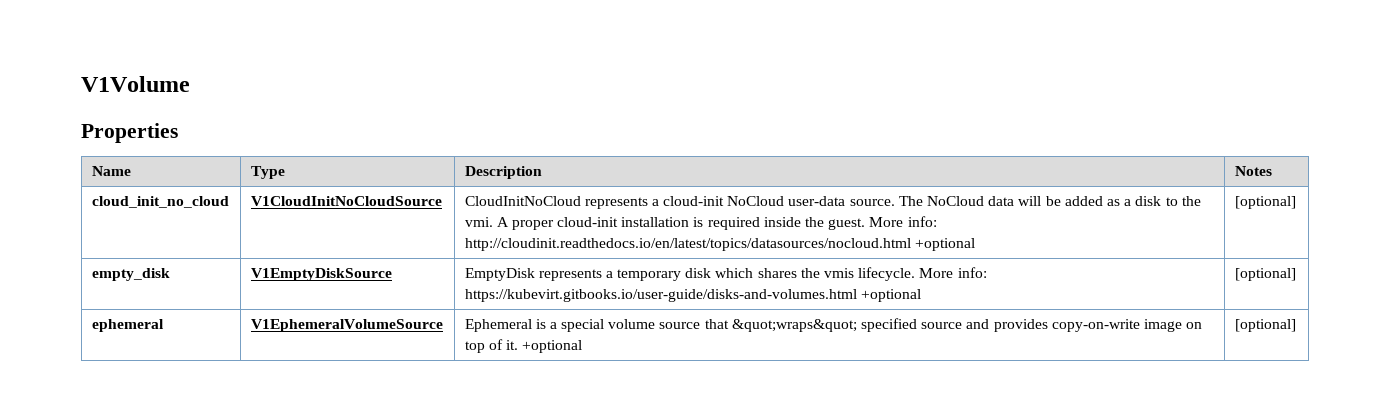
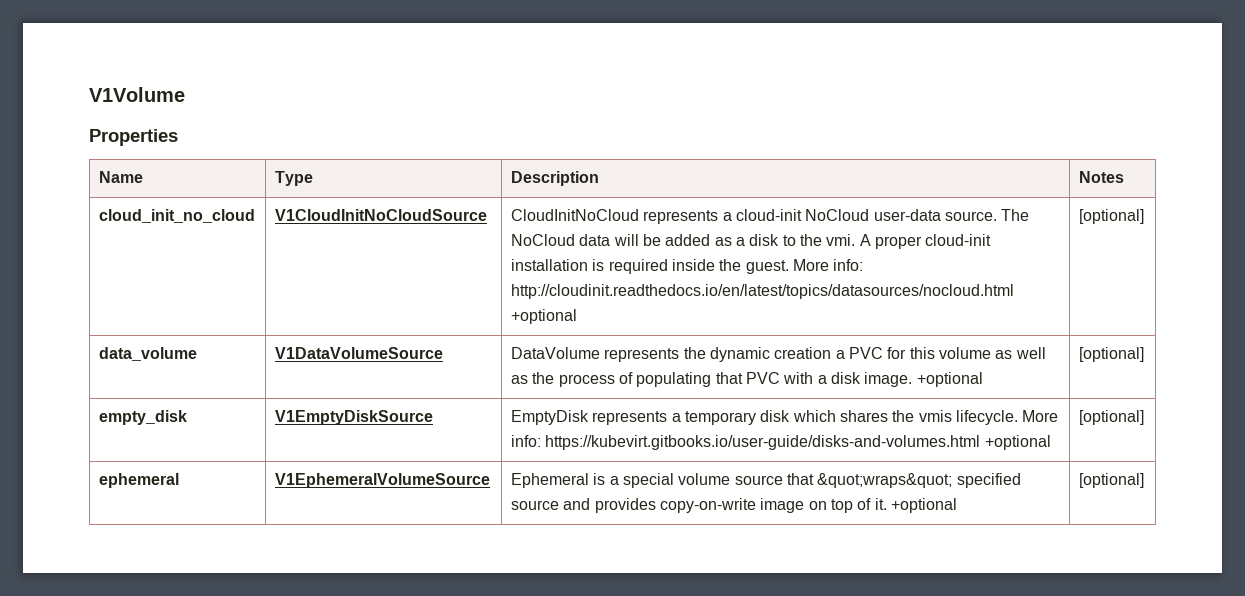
(1296, 202) none -> [98,347,197,361] [274,347,443,359] [510,347,1046,362] [510,372,983,387] [1078,347,1144,362] // data_volume | V1DataVolumeSource | DataVolume represents the dynamic creation a PVC for this volume as well as the process of populating that PVC with a disk image. +optional | [optional]

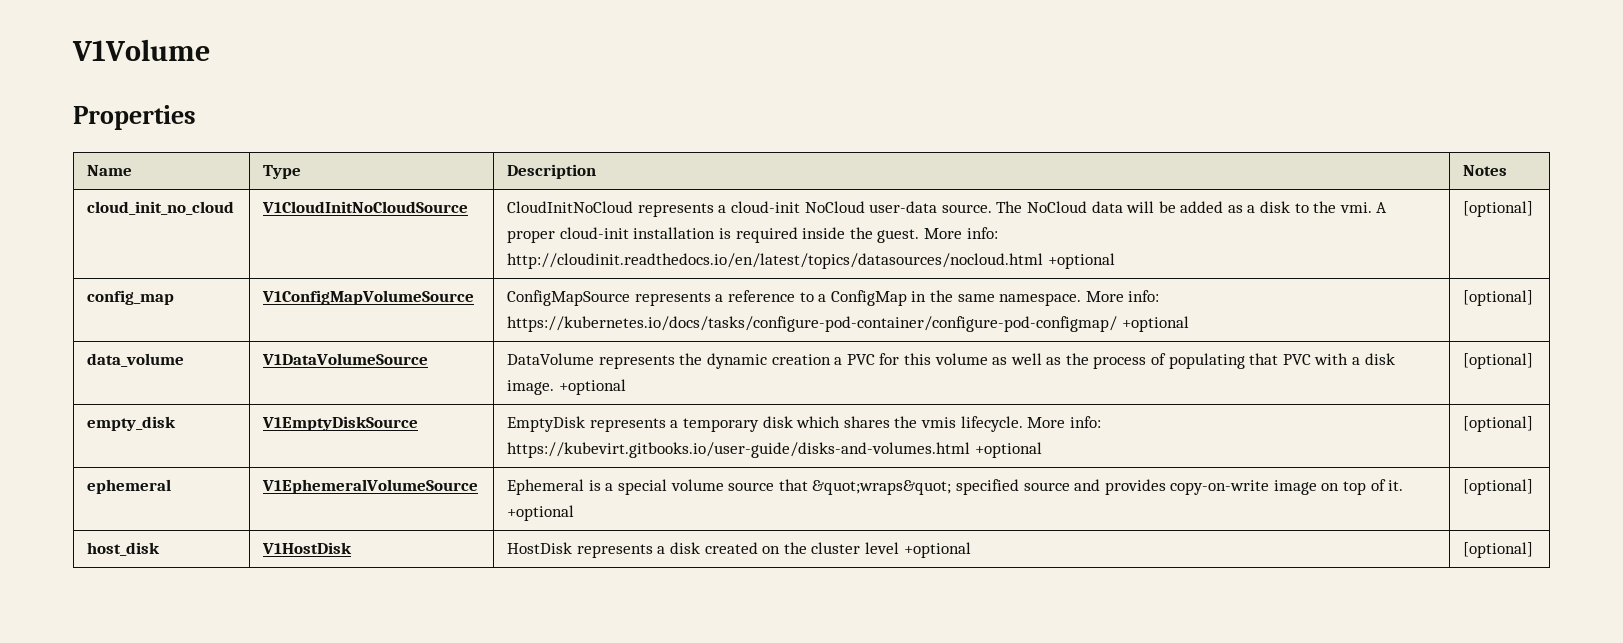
(1144, 216) none -> [87,290,175,305] [262,290,475,305] [507,290,1160,306] [507,316,1189,332] [1463,290,1534,306] // config_map | V1ConfigMapVolumeSource | ConfigMapSource represents a reference to a ConfigMap in the same namespace. More info: https://kubernetes.io/docs/tasks/configure-pod-container/configure-pod-configmap/ +optional | [optional]
(1144, 480) none -> [87,542,161,556] [262,542,353,554] [507,542,971,558] [1463,542,1534,558] // host_disk | V1HostDisk | HostDisk represents a disk created on the cluster level +optional | [optional]

